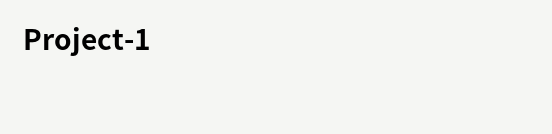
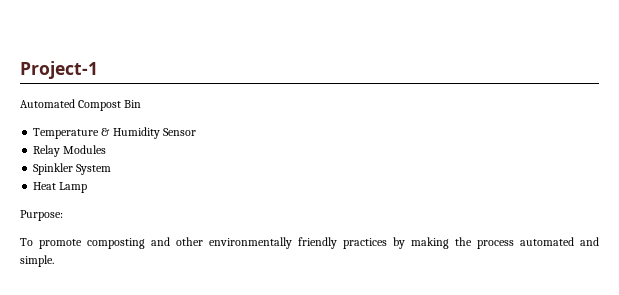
(151, 41) none -> [20,99,142,111] [33,127,196,139] [33,145,107,157] [33,163,112,175] [33,182,88,193] [20,210,63,221] [20,237,599,249] [20,255,54,267] // Automated Compost Bin // Temperature & Humidity Sensor // Relay Modules // Spinkler System // Heat Lamp // Purpose: // To promote composting and other environmentally friendly practices by making the process automated and simple.

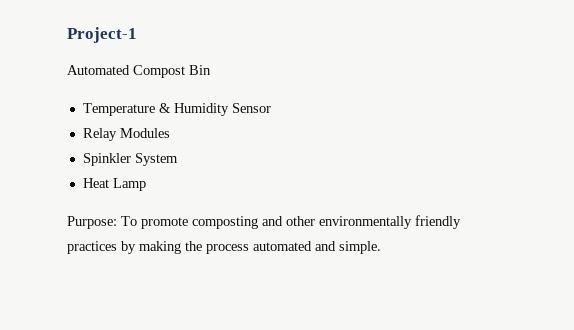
(63, 215) // -> (117, 222) none

